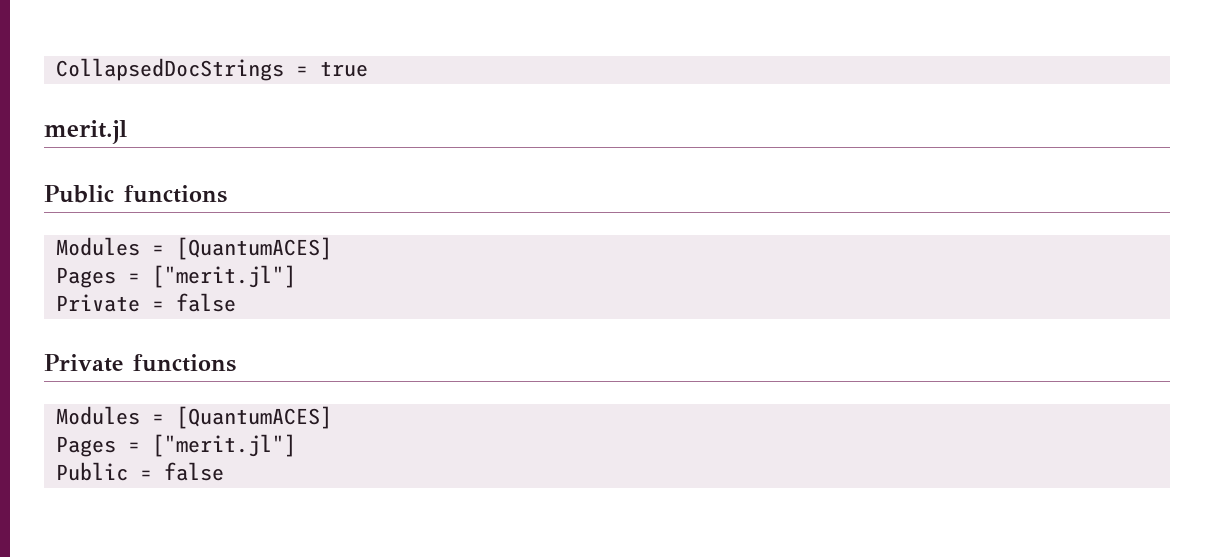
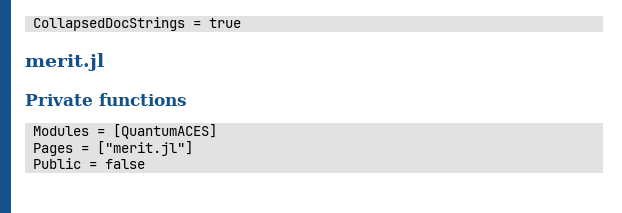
[44,185,227,203] [56,237,333,260] [56,265,297,288] [56,293,237,312] // Public functions // Modules = [QuantumACES] // Pages = ["merit.jl"] // Private = false -> (104, 62) none

